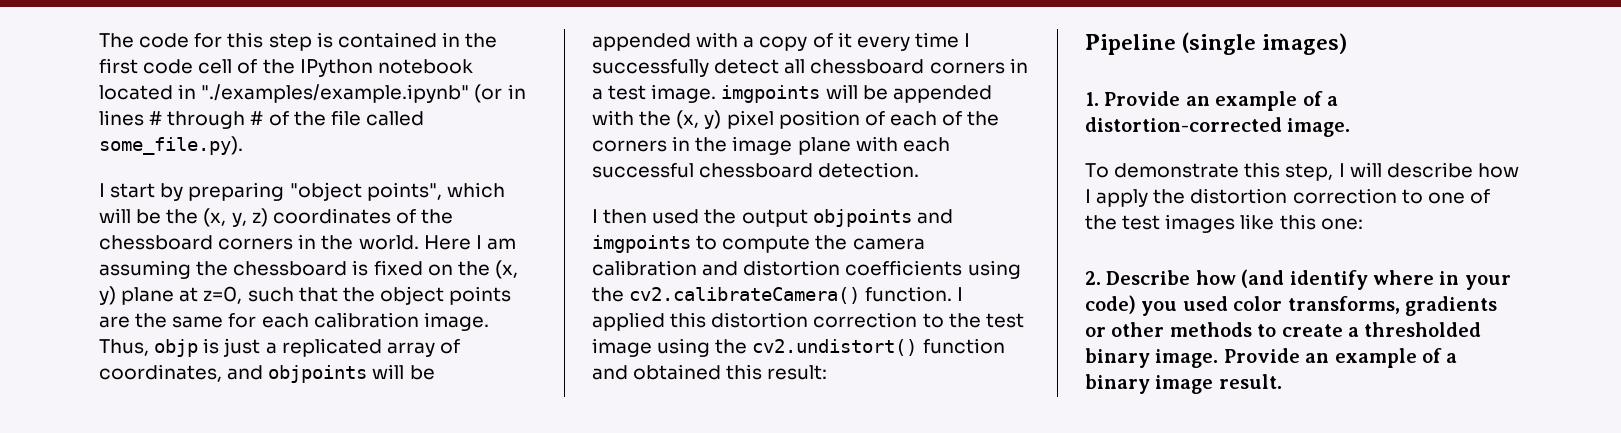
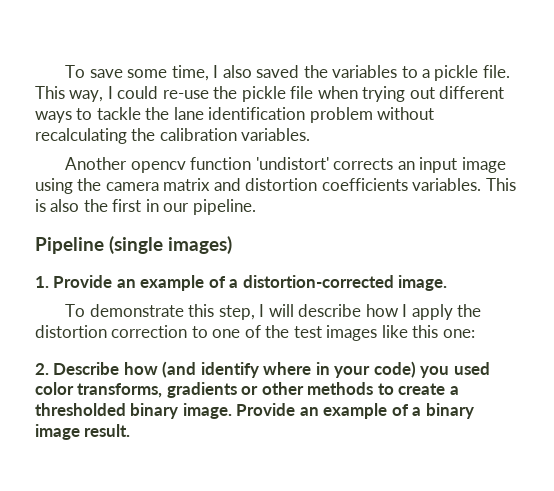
[99,32,498,51] [99,58,473,77] [99,84,526,103] [99,110,424,129] [99,136,243,155] [99,182,505,201] [99,208,454,227] [99,234,516,250] [99,260,518,279] [99,286,512,305] [99,312,489,331] [99,338,460,357] [99,364,435,383] [592,32,971,51] [592,58,1028,77] [592,84,992,103] [592,110,1000,129] [592,136,950,155] [592,162,920,178] [592,209,953,227] [592,235,811,253] The code for this step is contained in the first code cell of the IPython notebook located in "./examples/example.ipynb" (or in lines # through # of the file called some_file.py). // I start by preparing "object points", which will be the (x, y, z) coordinates of the chessboard corners in the world. Here I am assuming the chessboard is fixed on the (x, y) plane at z=0, such that the object points are the same for each calibration image. Thus, objp is just a replicated array of coordinates, and objpoints will be appended with a copy of it every time I successfully detect all chessboard corners in a test image. imgpoints will be appended with the (x, y) pixel position of each of the corners in the image plane with each successful chessboard detection. // I then used the output objpoints and imgpoints to compute -> [65,65,510,81] [35,86,505,102] [35,107,435,123] [35,128,311,144] [65,157,506,173] [35,178,73,194] To save some time, I also saved the variables to a pickle file. This way, I could re-use the pickle file when trying out different ways to tackle the lane identification problem without recalculating the calibration variables. // Another opencv function 'undistort' corrects an input image using
[592,260,697,276] calibration -> [163,178,211,191] matrix
[967,260,1021,279] [592,286,964,304] [592,312,1024,331] [592,338,1005,357] [592,364,828,380] using the cv2.calibrateCamera() function. I applied this distortion correction to the test image using the cv2.undistort() function and obtained this result: -> [412,178,516,191] [35,199,256,215] variables. This is also the first in our pipeline.

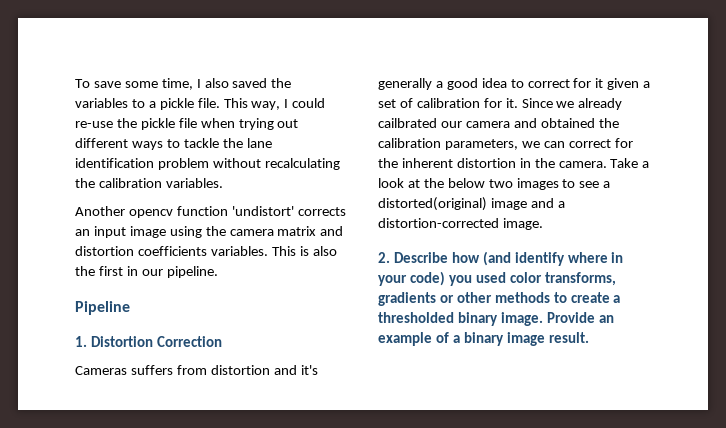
[109,236,232,254] (single images) -> (130, 308) none
[53,275,448,291] [65,304,482,320] [35,325,475,341] Provide an example of a distortion-corrected image. // To demonstrate this step, I will describe how I apply the distortion correction to one of the test images like this one: -> [90,336,222,347] [75,365,318,375] [378,78,651,90] [378,98,623,110] [378,118,619,128] [378,138,633,150] [378,158,650,168] [378,178,611,190] [378,197,565,211] [378,218,543,230] Distortion Correction // Cameras suffers from distortion and it's generally a good idea to correct for it given a set of calibration for it. Since we already cailbrated our camera and obtained the calibration parameters, we can correct for the inherent distortion in the camera. Take a look at the below two images to see a distorted(original) image and a distortion-corrected image.

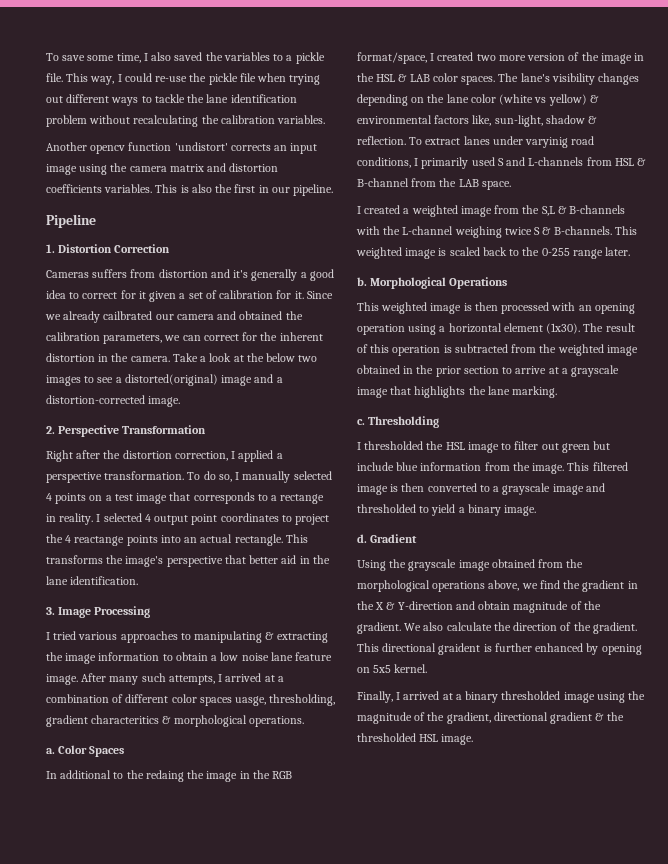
[393,251,624,266] [378,271,616,286] [378,292,621,306] [378,312,614,326] [378,332,589,346] Describe how (and identify where in your code) you used color transforms, gradients or other methods to create a thresholded binary image. Provide an example of a binary image result. -> [58,425,207,437] [46,450,283,462] [46,471,332,483] [46,492,325,504] [46,513,330,525] [46,534,308,546] [46,555,330,567] [46,576,139,585] [46,606,151,618] [46,631,328,643] [46,652,333,664] [46,673,284,685] [46,694,336,706] [46,715,304,727] [46,745,125,757] [46,770,293,782] [357,52,645,64] [357,73,640,85] [357,94,599,106] [357,115,598,127] [357,136,595,148] [357,157,647,169] [357,178,511,190] [357,205,626,217] [356,226,637,238] [356,247,631,259] [357,277,508,289] [357,302,635,314] [357,323,635,335] [357,344,638,356] [357,365,620,377] [357,386,558,398] [357,416,440,428] [357,441,611,453] [357,462,628,474] [357,483,605,495] [357,504,537,516] [357,534,418,543] [357,559,584,571] [357,580,638,592] [357,601,601,613] [357,622,637,634] [357,643,642,655] [357,664,428,673] [357,691,646,703] [357,712,624,724] [357,733,474,745] Perspective Transformation // Right after the distortion correction, I applied a perspective transformation. To do so, I manually selected 4 points on a test image that corresponds to a rectange in reality. I selected 4 output point coordinates to project the 4 reactange points into an actual rectangle. This transforms the image's perspective that better aid in the lane identification. // 3. Image Processing // I tried various approaches to manipulating & extracting the image information to obtain a low noise lane feature image. After many such attempts, I arrived at a combination of different color spaces uasge, thresholding, gradient characteritics & morphological operations. // a. Color Spaces // In additional to the redaing the image in the RGB format/space, I created two more version of the image in the HSL & LAB color spaces. The lane's visibility changes depending on the lane color (white vs yellow) & environmental factors like, sun-light, shadow & reflection. To extract lanes under varyinig road conditions, I primarily used S and L-channels from HSL & B-channel from the LAB space. // I created a weighted image from the S,L & B-channels with the L-channel weighing twice S & B-channels. This weighted image is scaled back to the 0-255 range later. // b. Morphological Operations // This weighted image is then processed with an opening operation using a horizontal element (1x30). The result of this operation is subtracted from the weighted image obtained in the prior section to arrive at a grayscale image that highlights the lane marking. // c. Thresholding // I thresholded the HSL image to filter out green but include blue information from the image. This filtered image is then converted to a grayscale image and thresholded to yield a binary image. // d. Gradient // Using the grayscale image obtained from the morphological operations above, we find the gradient in the X & Y-direction and obtain magnitude of the gradient. We also calculate the direction of the gradient. This directional graident is further enhanced by opening on 5x5 kernel. // Finally, I arrived at a binary thresholded image using the magnitude of the gradient, directional gradient & the thresholded HSL image.

